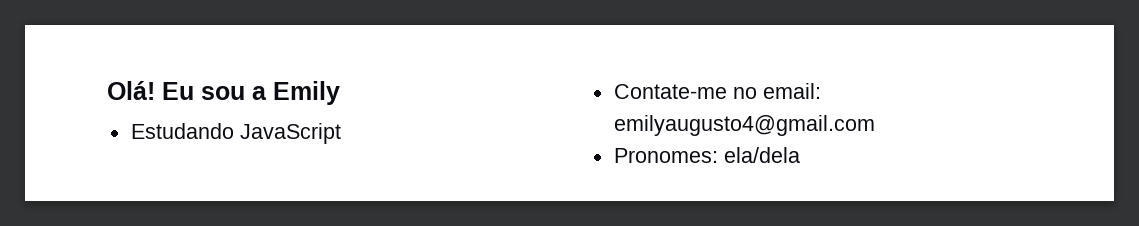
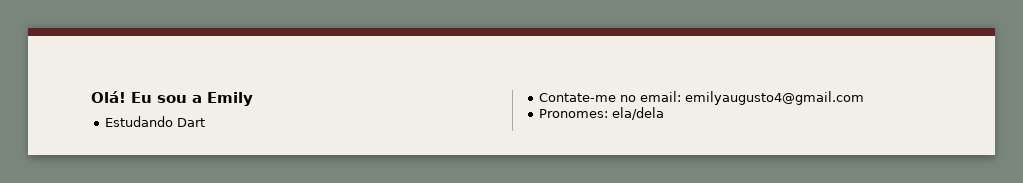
[239,123,341,144] JavaScript -> [176,118,205,127] Dart

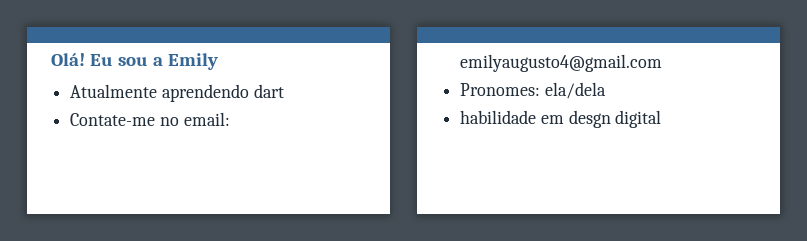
[104,116,205,127] Estudando Dart -> [70,84,284,102] Atualmente aprendendo dart
(664, 113) none -> [460,110,662,128] // habilidade em desgn digital

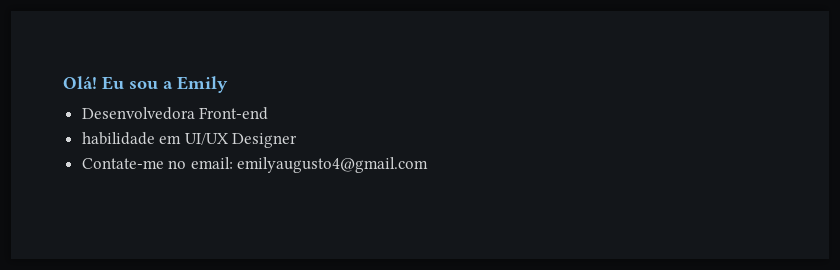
[70,84,284,102] [70,112,230,126] [460,54,663,72] [460,82,606,99] [460,110,662,128] Atualmente aprendendo dart // Contate-me no email: emilyaugusto4@gmail.com // Pronomes: ela/dela // habilidade em desgn digital -> [81,107,269,120] [81,132,298,148] [81,157,429,173] Desenvolvedora Front-end // habilidade em UI/UX Designer // Contate-me no email: emilyaugusto4@gmail.com

